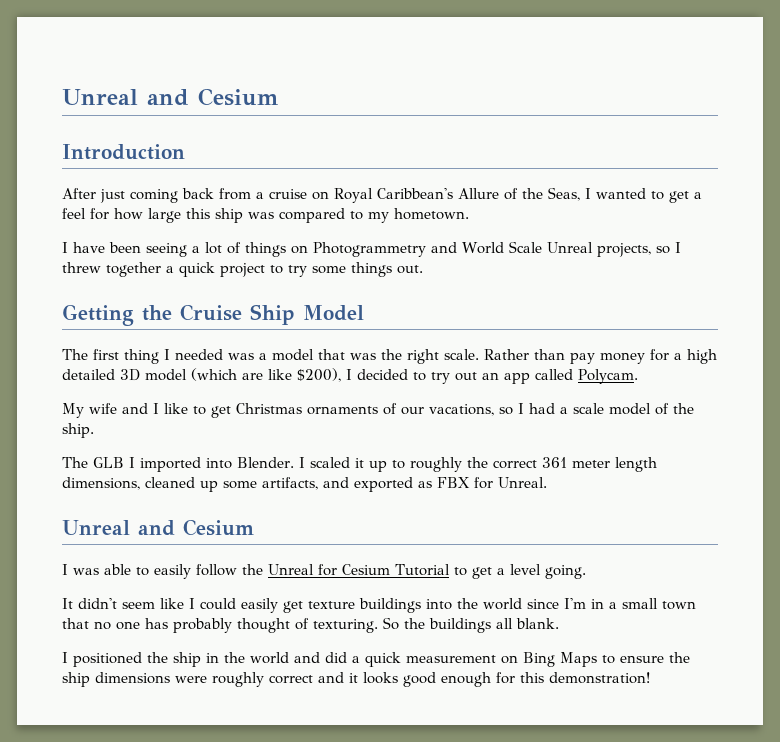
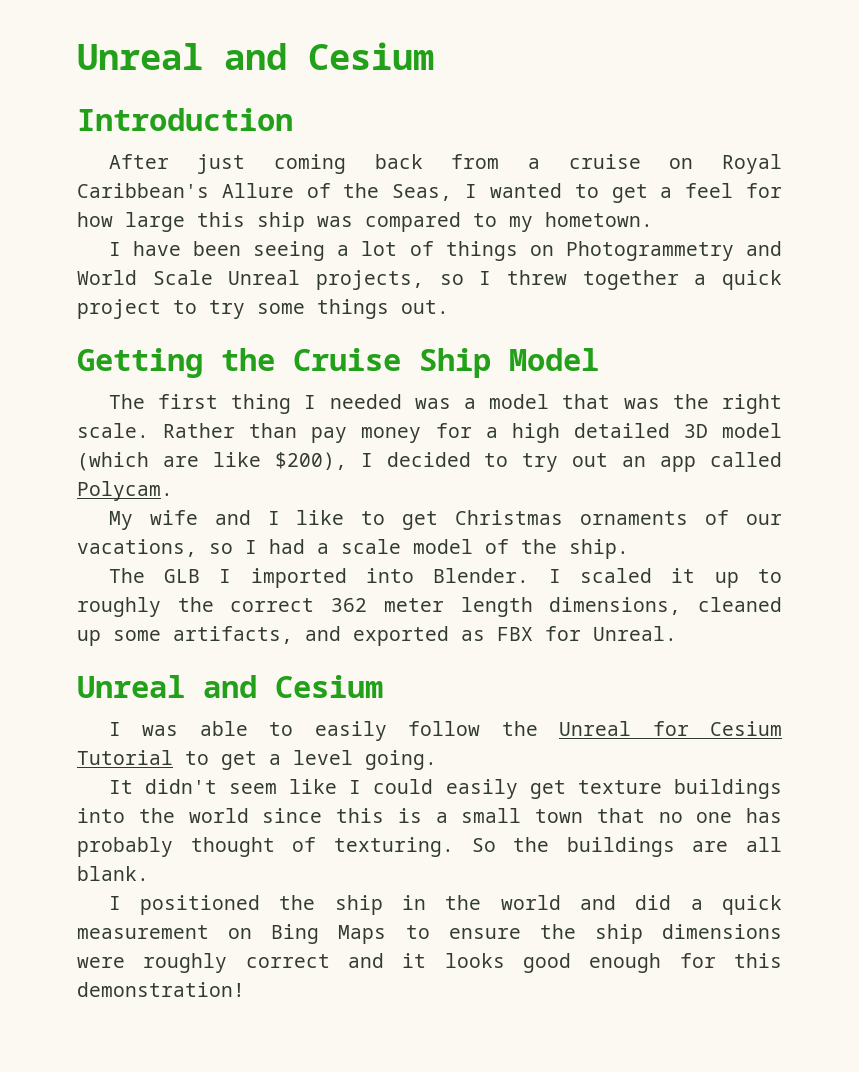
[541,457,567,468] 361 -> [331,598,368,612] 362
[564,598,604,609] I'm in -> [336,808,422,823] this is
(491, 625) none -> [692,841,729,852] are

